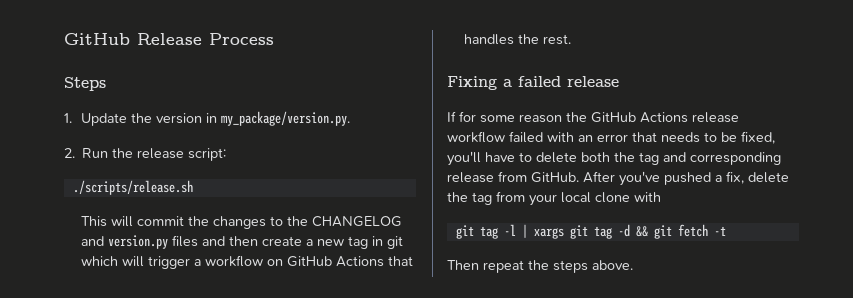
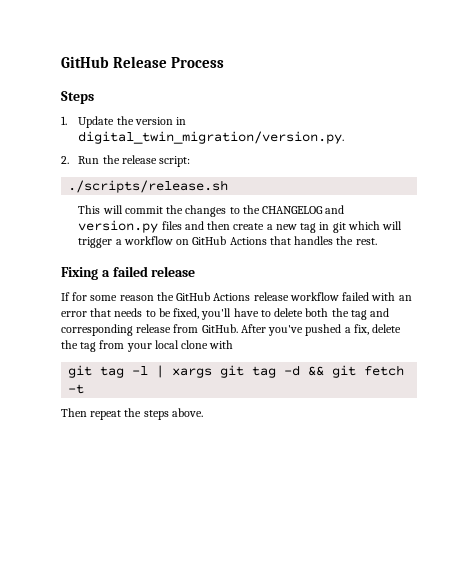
[220,111,350,126] my_package/version.py. -> [78,131,345,144] digital_twin_migration/version.py.

